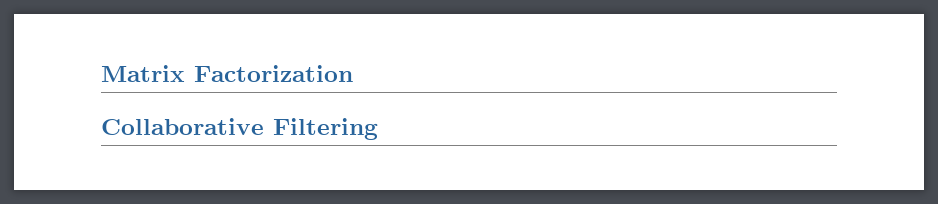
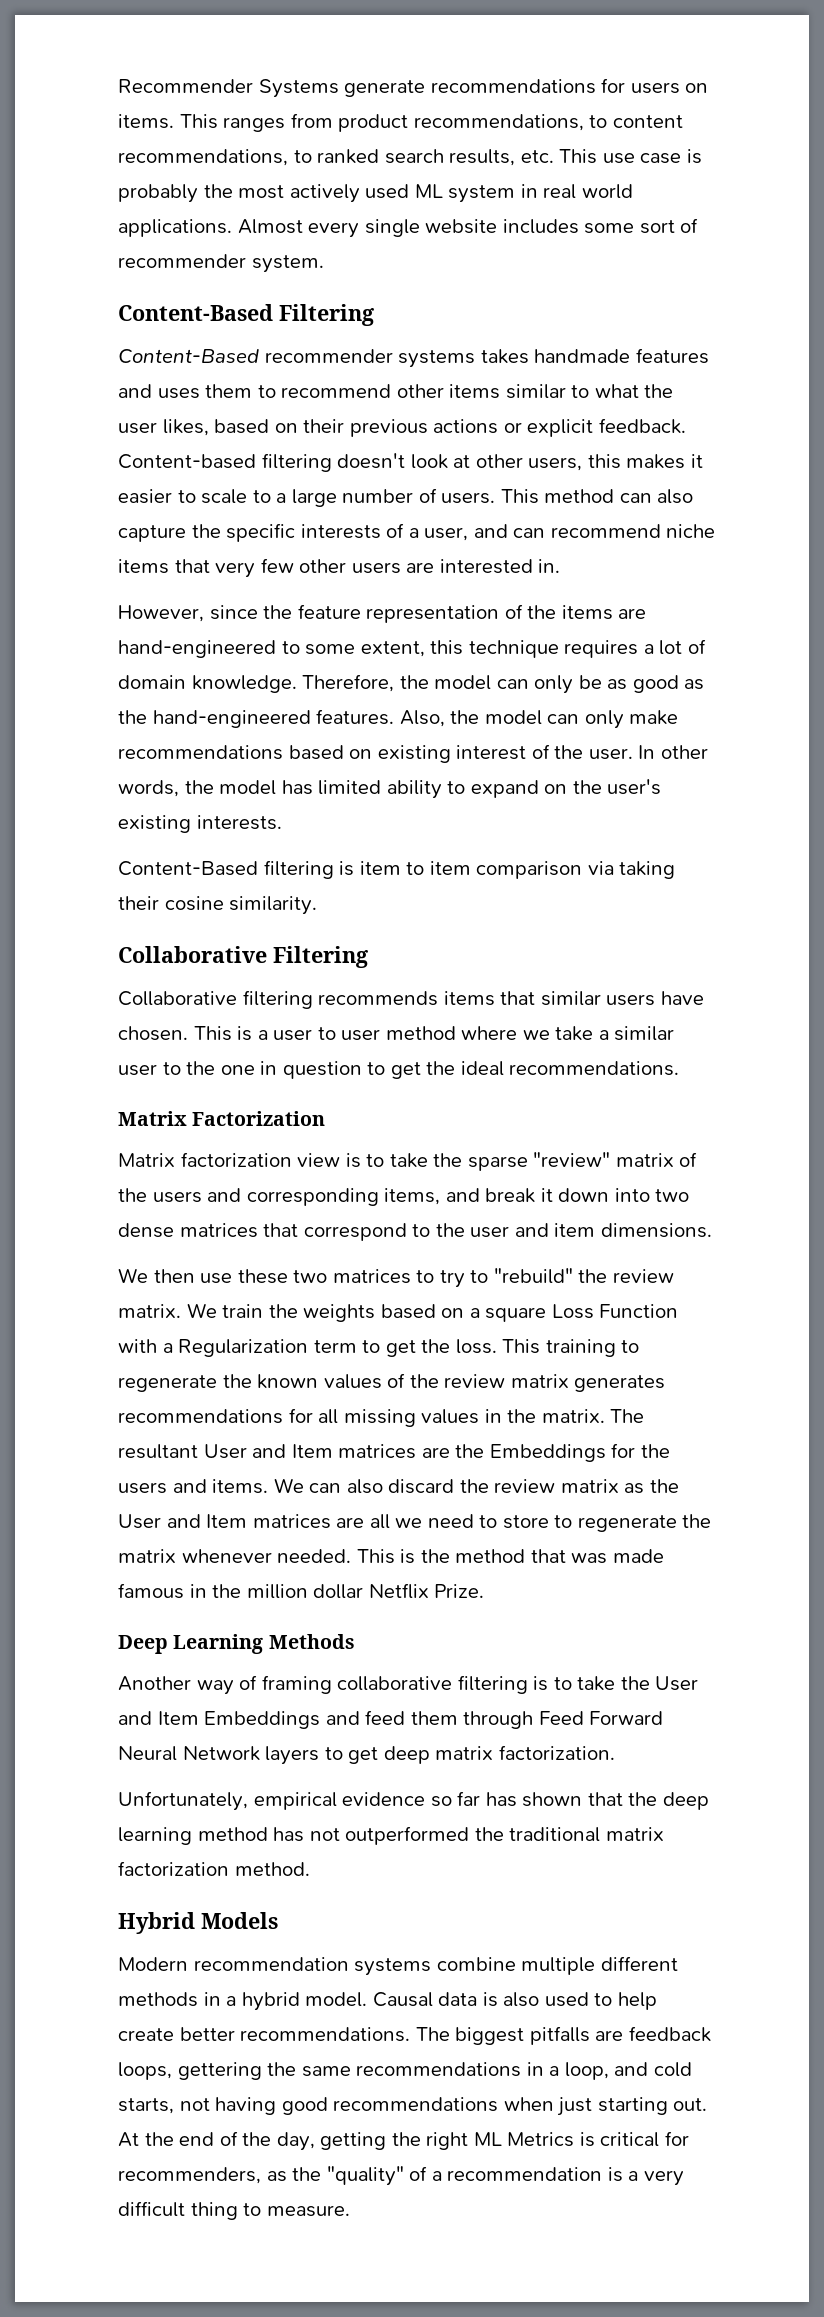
[101,65,353,82] [101,118,378,140] Matrix Factorization // Collaborative Filtering -> [118,78,709,98] [118,113,683,132] [118,149,702,166] [118,184,633,203] [118,218,699,238] [118,254,324,273] [118,304,374,326] [118,348,709,368] [118,384,674,399] [118,418,686,437] [118,453,703,472] [118,488,694,507] [118,523,716,542] [118,558,561,578] [118,604,647,623] [118,639,706,658] [118,674,705,694] [118,709,679,729] [118,744,708,763] [118,779,662,799] [118,815,282,833] [118,860,676,879] [118,896,318,915] [118,946,368,968] [118,990,704,1009] [118,1026,675,1041] [118,1061,680,1079] [118,1111,326,1126] [118,1152,698,1171] [118,1188,690,1206] [118,1223,712,1241] [118,1268,674,1288] [118,1303,679,1322] [118,1339,640,1357] [118,1373,666,1392] [118,1408,645,1427] [118,1443,670,1462] [118,1478,679,1494] [118,1514,712,1532] [118,1549,664,1564] [118,1583,485,1599] [118,1634,355,1654] [118,1675,699,1695] [118,1710,664,1729] [118,1745,615,1765] [118,1791,709,1811] [118,1826,664,1845] [118,1861,310,1876] [118,1912,278,1934] [118,1956,678,1976] [118,1992,657,2011] [118,2026,711,2045] [118,2062,692,2080] [118,2097,708,2116] [118,2131,689,2151] [118,2166,684,2186] [118,2201,350,2220] Recommender Systems generate recommendations for users on items. This ranges from product recommendations, to content recommendations, to ranked search results, etc. This use case is probably the most actively used ML system in real world applications. Almost every single website includes some sort of recommender system. // Content-Based Filtering // Content-Based recommender systems takes handmade features and uses them to recommend other items similar to what the user likes, based on their previous actions or explicit feedback. Content-based filtering doesn't look at other users, this makes it easier to scale to a large number of users. This method can also capture the specific interests of a user, and can recommend niche items that very few other users are interested in. // However, since the feature representation of the items are hand-engineered to some extent, this technique requires a lot of domain knowledge. Therefore, the model can only be as good as the hand-engineered features. Also, the model can only make recommendations based on existing interest of the user. In other words, the model has limited ability to expand on the user's existing interests. // Content-Based filtering is item to item comparison via taking their cosine similarity. // Collaborative Filtering // Collaborative filtering recommends items that similar users have chosen. This is a user to user method where we take a similar user to the one in question to get the ideal recommendations. // Matrix Factorization // Matrix factorization view is to take the sparse "review" matrix of the users and corresponding items, and break it down into two dense matrices that correspond to the user and item dimensions. // We then use these two matrices to try to "rebuild" the review matrix. We train the weights based on a square Loss Function with a Regularization term to get the loss. This training to regenerate the known values of the review matrix generates recommendations for all missing values in the matrix. The resultant User and Item matrices are the Embeddings for the users and items. We can also discard the review matrix as the User and Item matrices are all we need to store to regenerate the matrix whenever needed. This is the method that was made famous in the million dollar Netflix Prize. // Deep Learning Methods // Another way of framing collaborative filtering is to take the User and Item Embeddings and feed them through Feed Forward Neural Network layers to get deep matrix factorization. // Unfortunately, empirical evidence so far has shown that the deep learning method has not outperformed the traditional matrix factorization method. // Hybrid Models // Modern recommendation systems combine multiple different methods in a hybrid model. Causal data is also used to help create better recommendations. The biggest pitfalls are feedback loops, gettering the same recommendations in a loop, and cold starts, not having good recommendations when just starting out. At the end of the day, getting the right ML Metrics is critical for recommenders, as the "quality" of a recommendation is a very difficult thing to measure.

